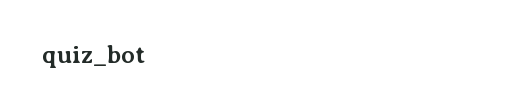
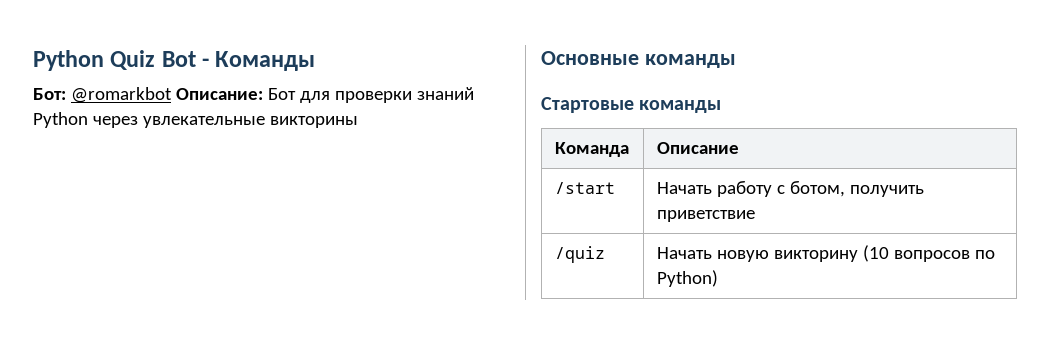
[42,45,145,68] quiz_bot -> [33,50,316,71] [33,87,474,103] [33,112,358,128] [541,51,736,68] [541,97,722,113] [554,142,629,157] [656,142,739,154] [554,182,615,194] [656,181,924,197] [656,210,755,222] [554,246,605,263] [656,245,995,262] [656,270,718,287] Python Quiz Bot - Команды // Бот: @romarkbot Описание: Бот для проверки знаний Python через увлекательные викторины // Основные команды // Стартовые команды // Команда | Описание // /start | Начать работу с ботом, получить приветствие // /quiz | Начать новую викторину (10 вопросов по Python)

